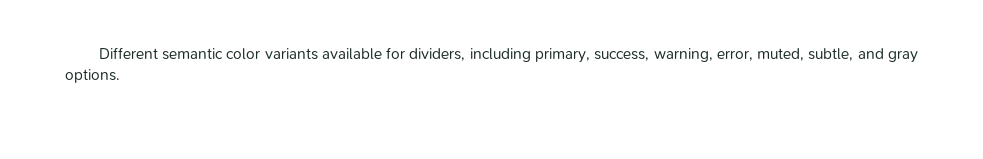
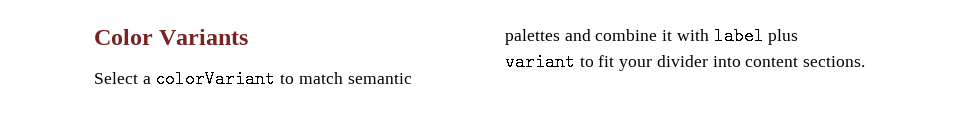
[98,47,918,63] [65,69,120,83] Different semantic color variants available for dividers, including primary, success, warning, error, muted, subtle, and gray options. -> [94,29,249,45] [94,70,412,88] [505,27,799,45] [505,53,866,71] Color Variants // Select a colorVariant to match semantic palettes and combine it with label plus variant to fit your divider into content sections.

